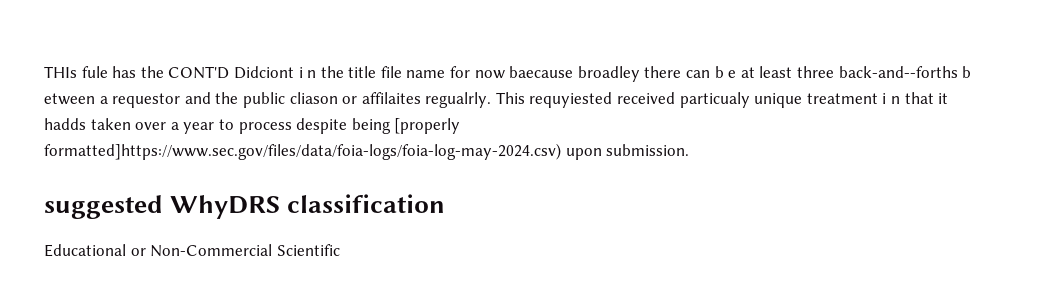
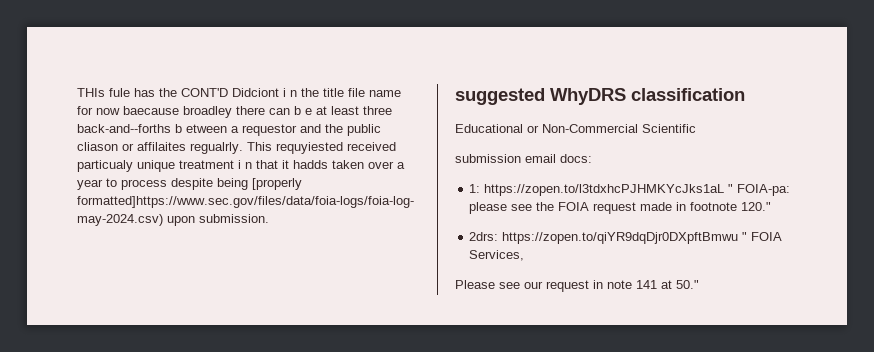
(340, 250) none -> [455,154,592,163] [469,184,791,196] [469,202,772,214] [469,232,783,244] [469,250,525,261] [455,280,699,292] // submission email docs: // 1: https://zopen.to/l3tdxhcPJHMKYcJks1aL " FOIA-pa: please see the FOIA request made in footnote 120." // 2drs: https://zopen.to/qiYR9dqDjr0DXpftBmwu " FOIA Services, // Please see our request in note 141 at 50."

